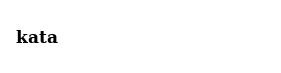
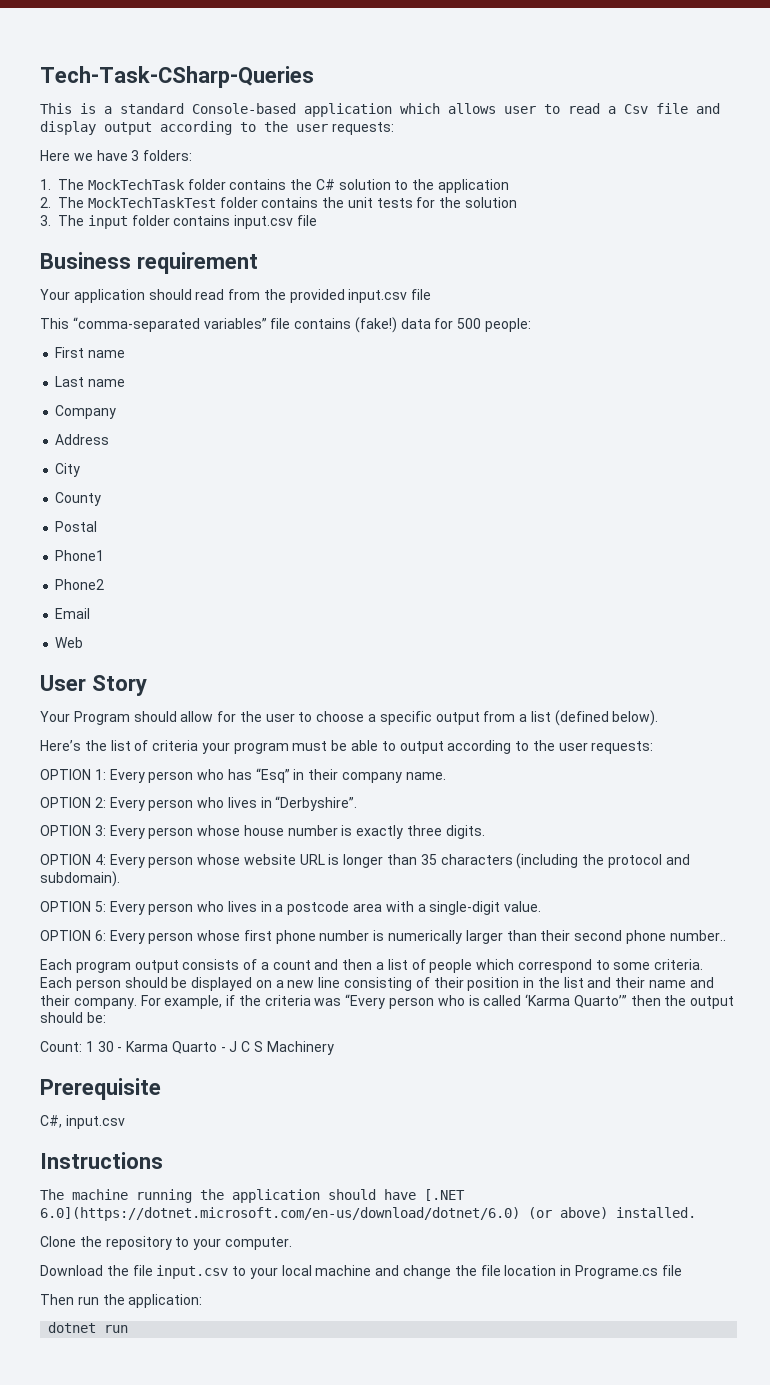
[16,30,58,43] kata -> [40,66,314,88] [40,103,720,117] [40,121,394,135] [40,150,193,161] [40,179,510,193] [40,197,518,208] [40,215,317,229] [40,252,258,274] [40,289,432,303] [40,317,532,333] [55,347,126,358] [55,376,126,387] [55,405,117,419] [55,434,110,445] [55,463,81,477] [55,492,102,506] [55,521,98,532] [55,550,105,561] [55,579,105,590] [55,608,91,619] [55,637,84,648] [40,675,147,696] [40,710,659,726] [40,740,654,754] [40,768,446,783] [40,796,358,811] [40,825,485,839] [40,853,690,869] [40,871,120,887] [40,901,542,915] [40,930,726,944] [40,959,704,973] [40,977,714,991] [40,994,735,1009] [40,1012,106,1023] [40,1041,334,1055] [40,1078,161,1100] [40,1115,125,1129] [40,1152,163,1169] [40,1189,465,1203] [40,1207,696,1221] [40,1236,292,1250] [40,1265,682,1279] [40,1294,203,1308] [48,1322,129,1333] Tech-Task-CSharp-Queries // This is a standard Console-based application which allows user to read a Csv file and display output according to the user requests: // Here we have 3 folders: // 1. The MockTechTask folder contains the C# solution to the application // 2. The MockTechTaskTest folder contains the unit tests for the solution // 3. The input folder contains input.csv file // Business requirement // Your application should read from the provided input.csv file // This “comma-separated variables” file contains (fake!) data for 500 people: // First name // Last name // Company // Address // City // County // Postal // Phone1 // Phone2 // Email // Web // User Story // Your Program should allow for the user to choose a specific output from a list (defined below). // Here’s the list of criteria your program must be able to output according to the user requests: // OPTION 1: Every person who has “Esq” in their company name. // OPTION 2: Every person who lives in “Derbyshire”. // OPTION 3: Every person whose house number is exactly three digits. // OPTION 4: Every person whose website URL is longer than 35 characters (including the protocol and subdomain). // OPTION 5: Every person who lives in a postcode area with a single-digit value. // OPTION 6: Every person whose first phone number is numerically larger than their second phone number.. // Each program output consists of a count and then a list of people which correspond to some criteria. Each person should be displayed on a new line consisting of their position in the list and their name and their company. For example, if the criteria was “Every person who is called ‘Karma Quarto’” then the output should be: // Count: 1 30 - Karma Quarto - J C S Machinery // Prerequisite // C#, input.csv // Instructions // The machine running the application should have [.NET 6.0](https://dotnet.microsoft.com/en-us/download/dotnet/6.0) (or above) installed. // Clone the repository to your computer. // Download the file input.csv to your local machine and change the file location in Programe.cs file // Then run the application: // dotnet run

